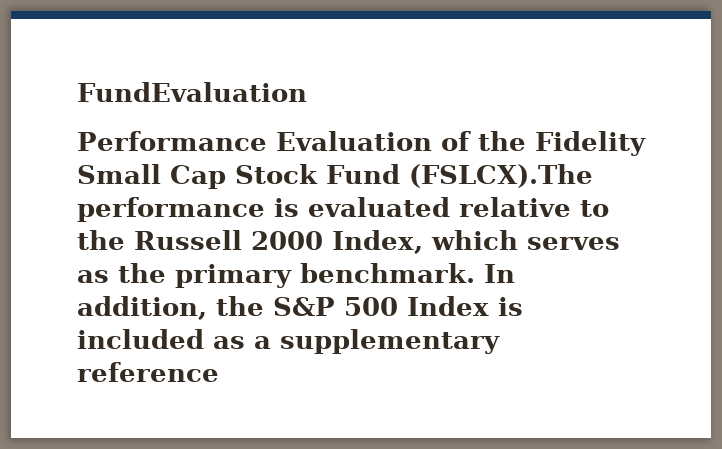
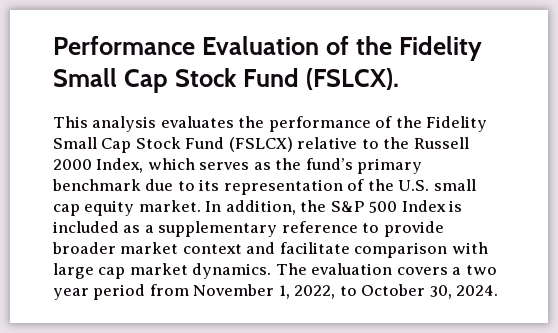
[77,82,307,102] FundEvaluation // -> (53, 45) none
[409,164,593,188] [77,197,450,222] (FSLCX).The performance is evaluated -> [305,68,399,90] [53,116,488,132] [53,137,293,153] (FSLCX). // This analysis evaluates the performance of the Fidelity Small Cap Stock Fund (FSLCX)
[175,263,475,288] primary benchmark. -> [305,158,423,174] [52,179,476,195] [53,200,201,216] fund’s primary benchmark due to its representation of the U.S. small cap equity market.
(219, 372) none -> [362,221,444,237] [52,242,488,258] [53,263,497,279] [53,284,499,300] to provide broader market context and facilitate comparison with large cap market dynamics. The evaluation covers a two year period from November 1, 2022, to October 30, 2024.

